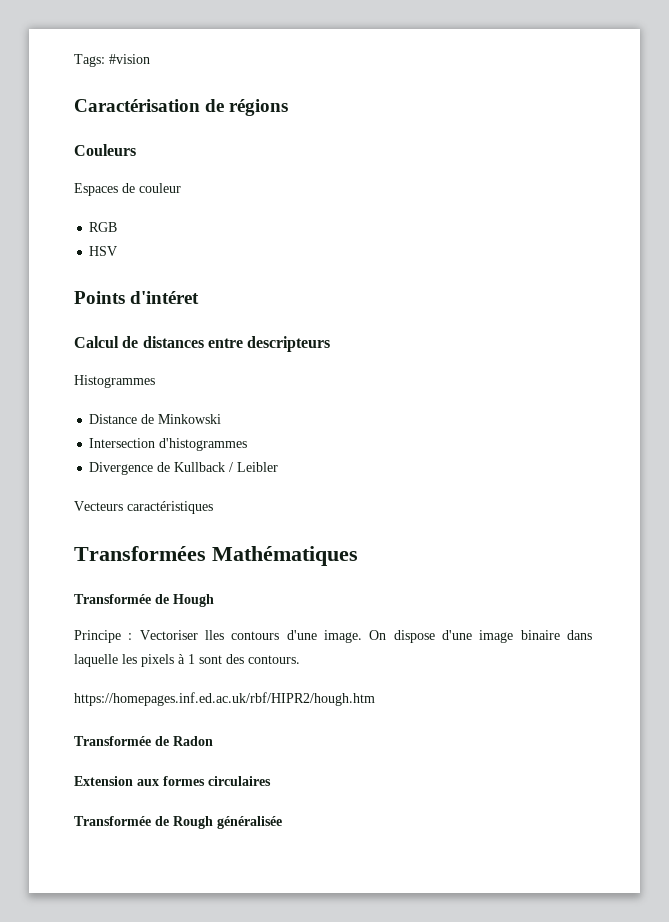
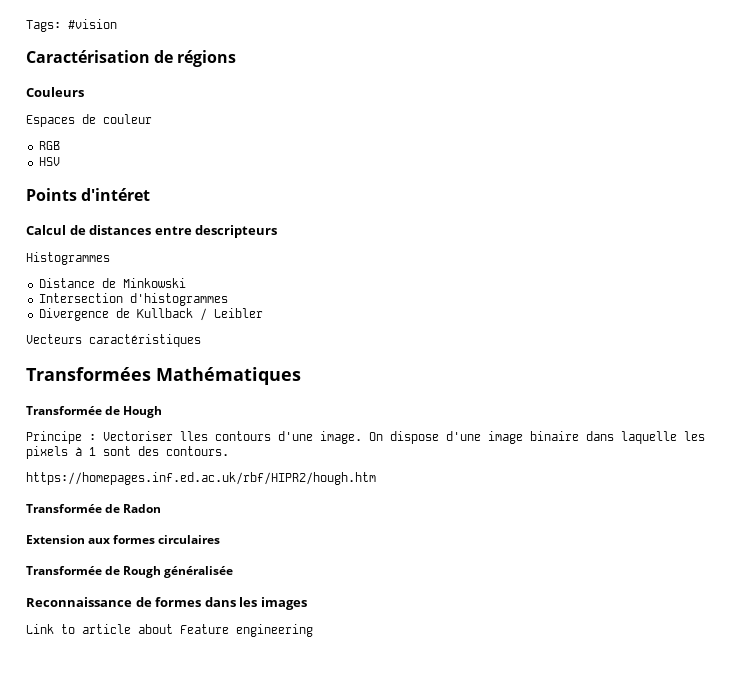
(282, 822) none -> [26,597,307,610] [26,624,313,637] // Reconnaissance de formes dans les images // Link to article about Feature engineering

